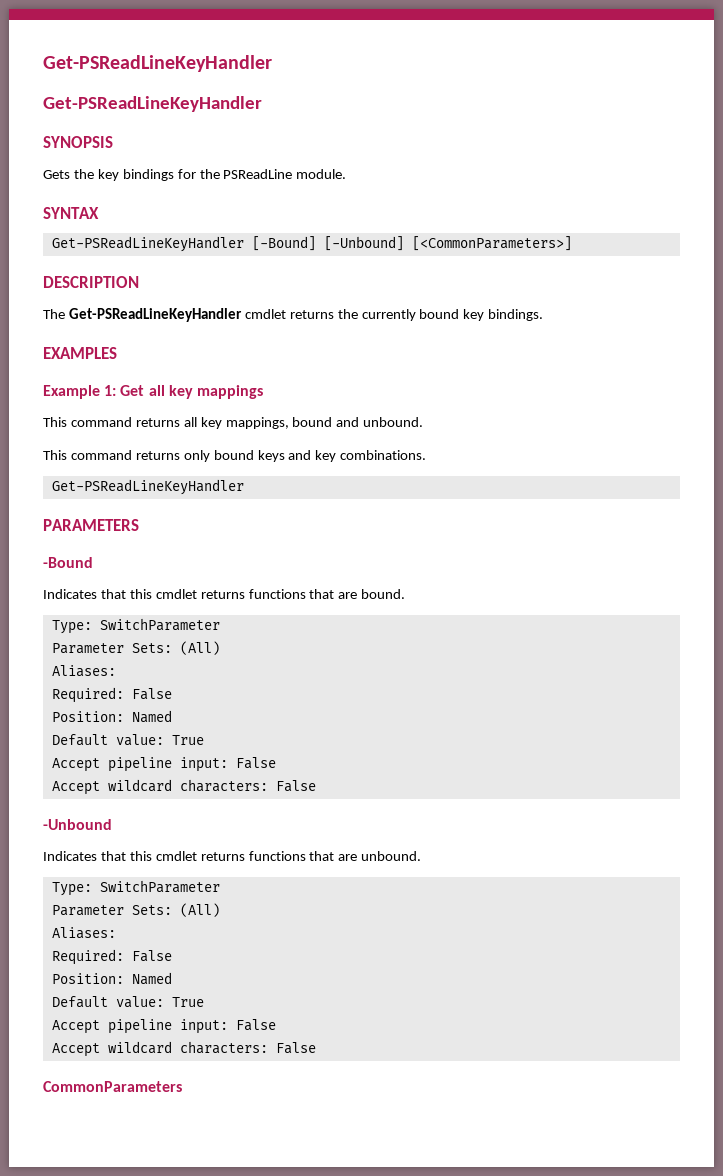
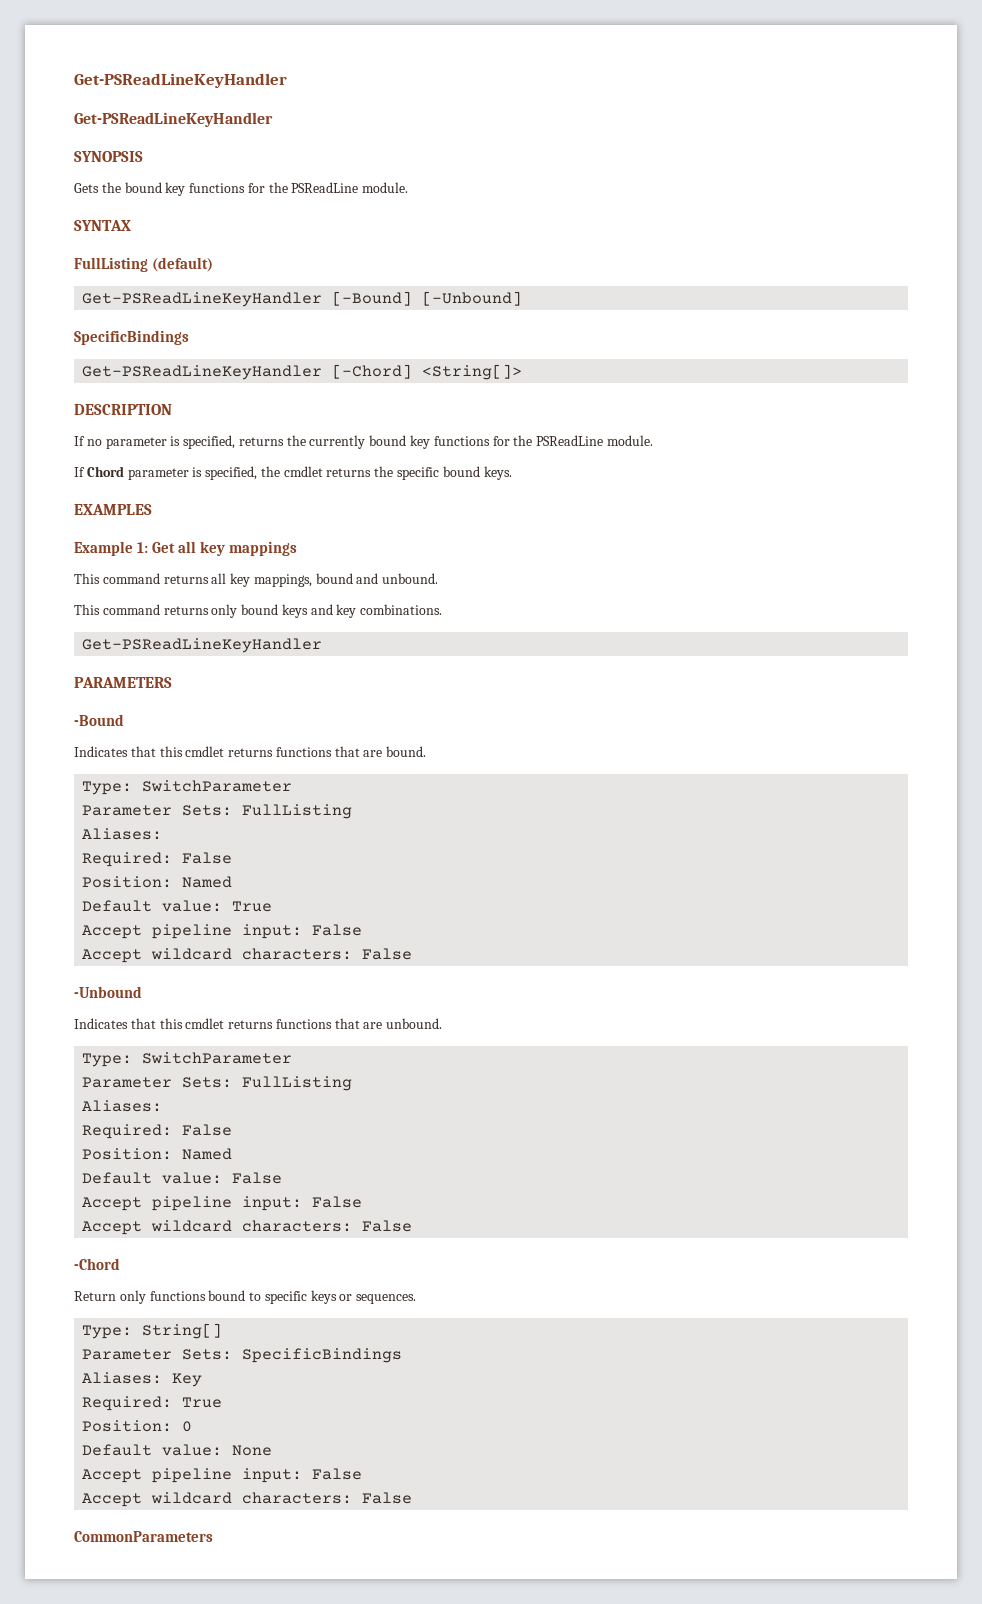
[97,169,174,181] key bindings -> [124,182,246,196] bound key functions
(99, 213) none -> [74,257,213,272] // FullListing (default)
[411,236,572,251] [43,276,139,288] [43,308,286,322] [<CommonParameters>] // DESCRIPTION // The Get-PSReadLineKeyHandler cmdlet -> [74,330,189,345] [82,364,523,380] [74,404,172,415] [74,435,236,449] // SpecificBindings // Get-PSReadLineKeyHandler [-Chord] <String[]> // DESCRIPTION // If no parameter is specified,
[488,309,544,321] bindings. -> [433,435,653,446] [74,466,512,480] functions for the PSReadLine module. // If Chord parameter is specified, the cmdlet returns the specific bound keys.
[179,641,220,655] (All) -> [242,804,353,819] FullListing
[179,903,220,917] [51,927,116,939] [51,949,172,965] [51,972,172,985] [51,996,204,1008] (All) // Aliases: // Required: False // Position: Named // Default value: True -> [242,1076,353,1091] [82,1100,163,1112] [82,1124,233,1139] [82,1148,233,1160] [82,1172,283,1184] [82,1196,363,1211] [82,1220,413,1235] [74,1258,120,1270] [74,1290,417,1304] [82,1323,223,1339] [82,1348,403,1363] [82,1372,203,1387] [82,1396,223,1411] [82,1420,193,1432] [82,1444,273,1456] FullListing // Aliases: // Required: False // Position: Named // Default value: False // Accept pipeline input: False // Accept wildcard characters: False // -Chord // Return only functions bound to specific keys or sequences. // Type: String[] // Parameter Sets: SpecificBindings // Aliases: Key // Required: True // Position: 0 // Default value: None

